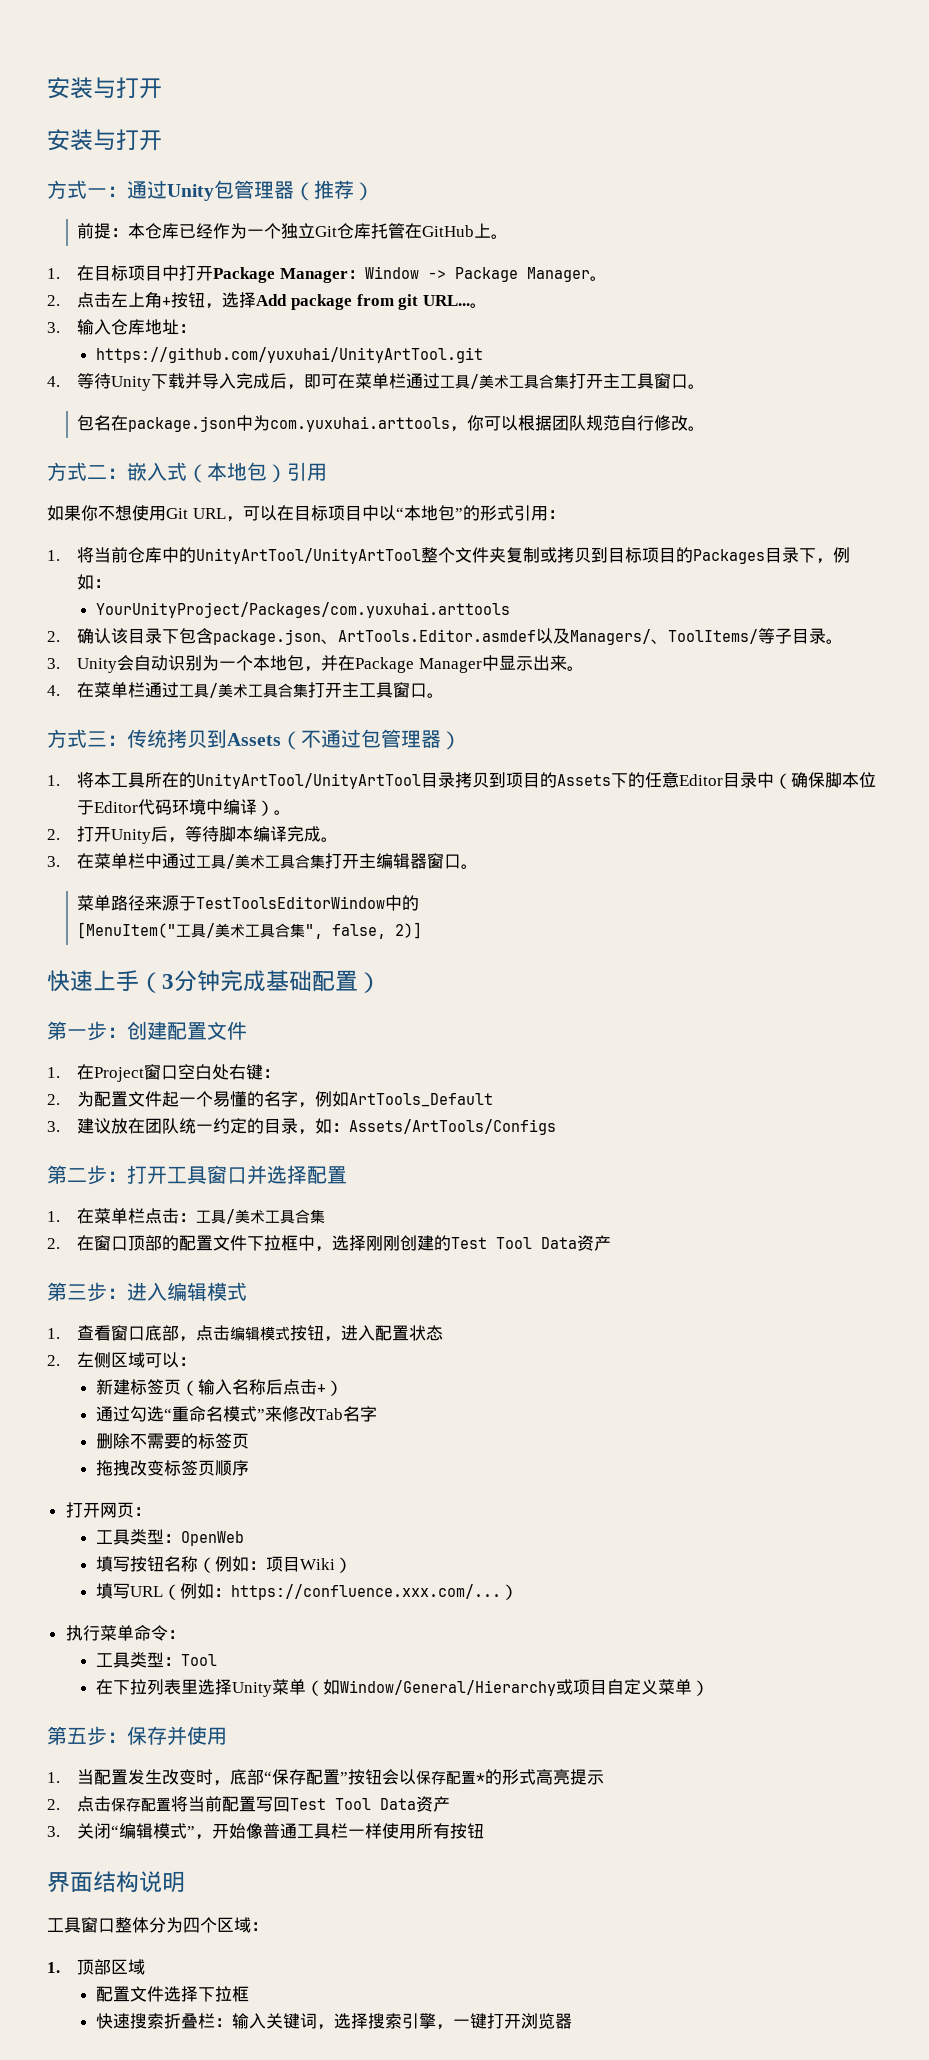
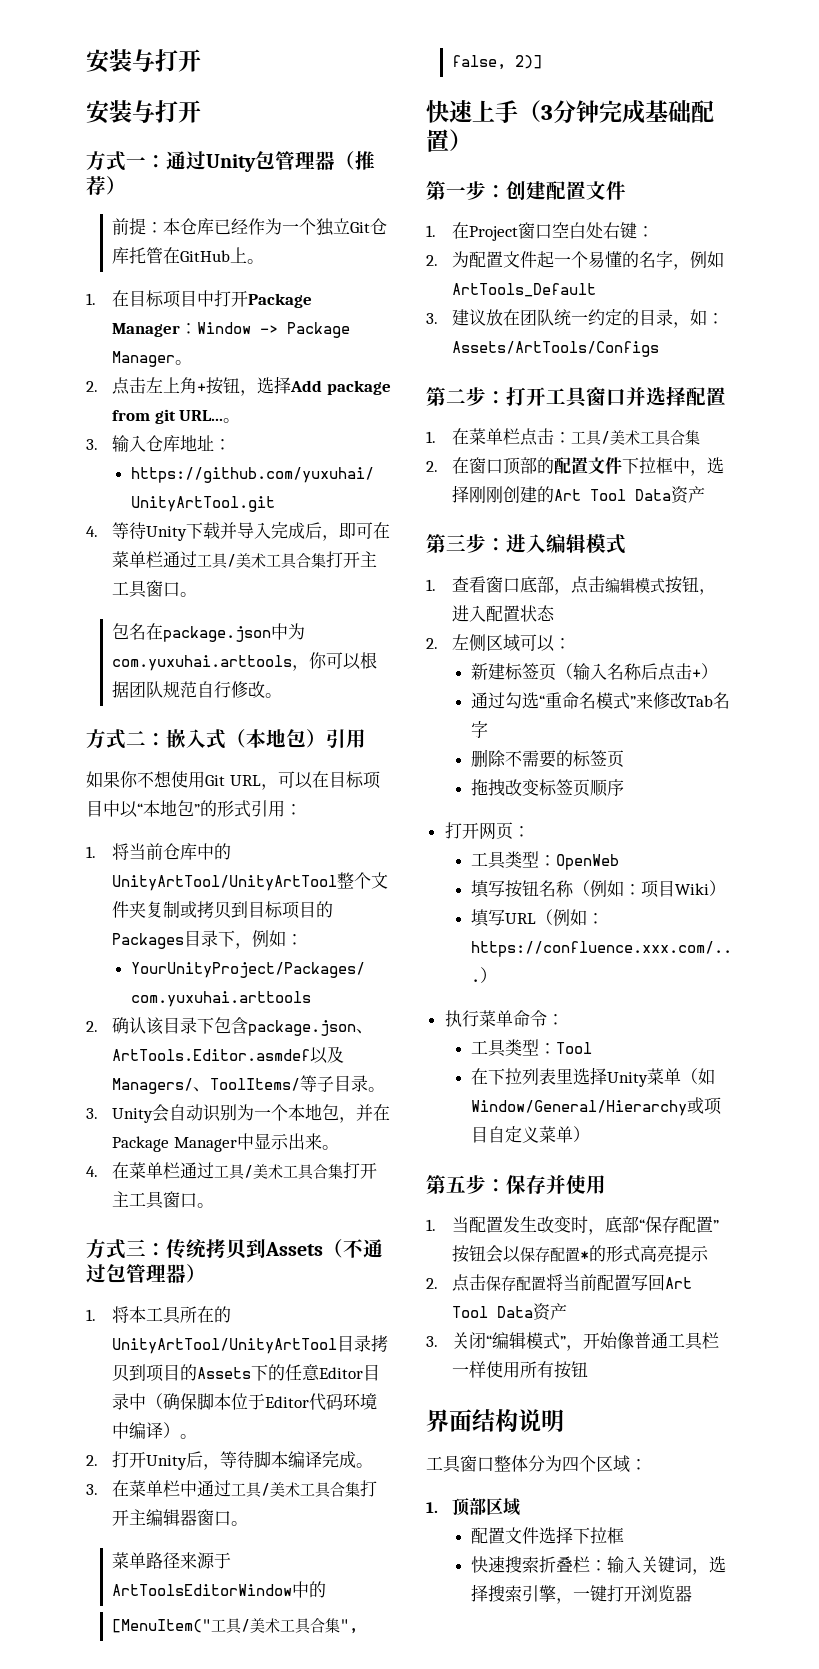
[196,896,386,909] TestToolsEditorWindow -> [112,1584,293,1596] ArtToolsEditorWindow
[451,1237,488,1249] Test -> [554,489,582,501] Art
[290,1798,327,1810] Test -> [665,1277,693,1289] Art

